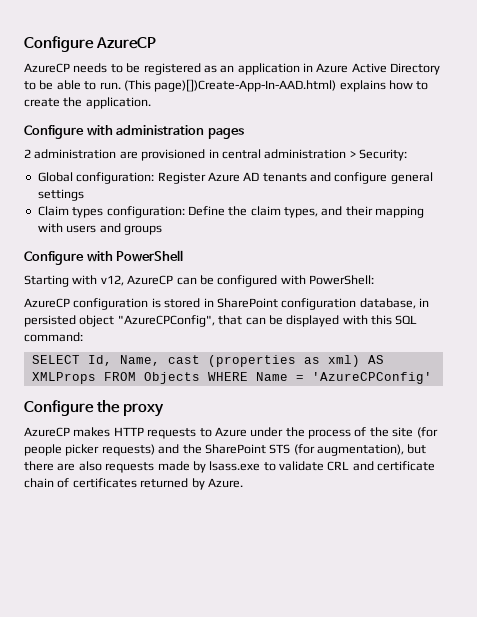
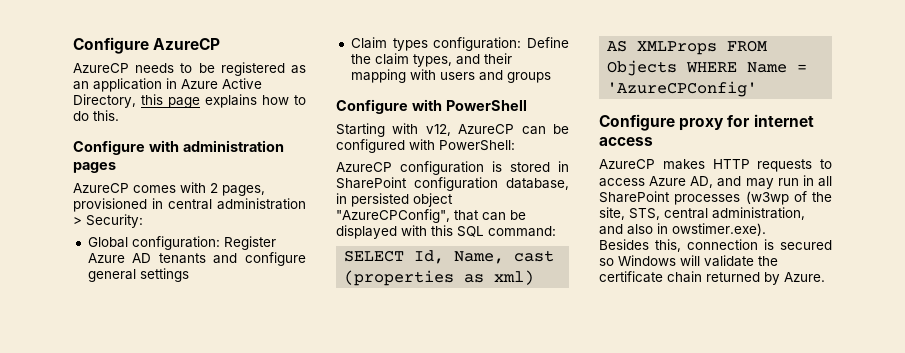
[390,63,441,75] [24,79,429,92] [24,97,151,109] Directory to be able to run. (This page)[])Create-App-In-AAD.html) explains how to create the application. -> [73,94,306,108] [73,110,119,121] Directory, this page explains how to do this.
[24,149,138,159] 2 administration are -> [73,182,265,196] AzureCP comes with 2 pages,
[97,400,121,413] the -> (675, 122) none
(165, 410) none -> [727,114,814,127] [599,137,653,146] for internet access
[214,427,438,439] [24,444,427,456] [24,461,436,473] [24,478,137,488] Azure under the process of the site (for people picker requests) and the SharePoint STS (for augmentation), but there are also requests made by lsass.exe to validate CRL and certificate chain of certificates -> [599,175,832,189] [599,191,832,205] [599,207,805,220] [599,223,766,236] [599,239,832,252] [599,255,778,267] [599,271,702,283] access Azure AD, and may run in all SharePoint processes (w3wp of the site, STS, central administration, and also in owstimer.exe). // Besides this, connection is secured so Windows will validate the certificate chain

